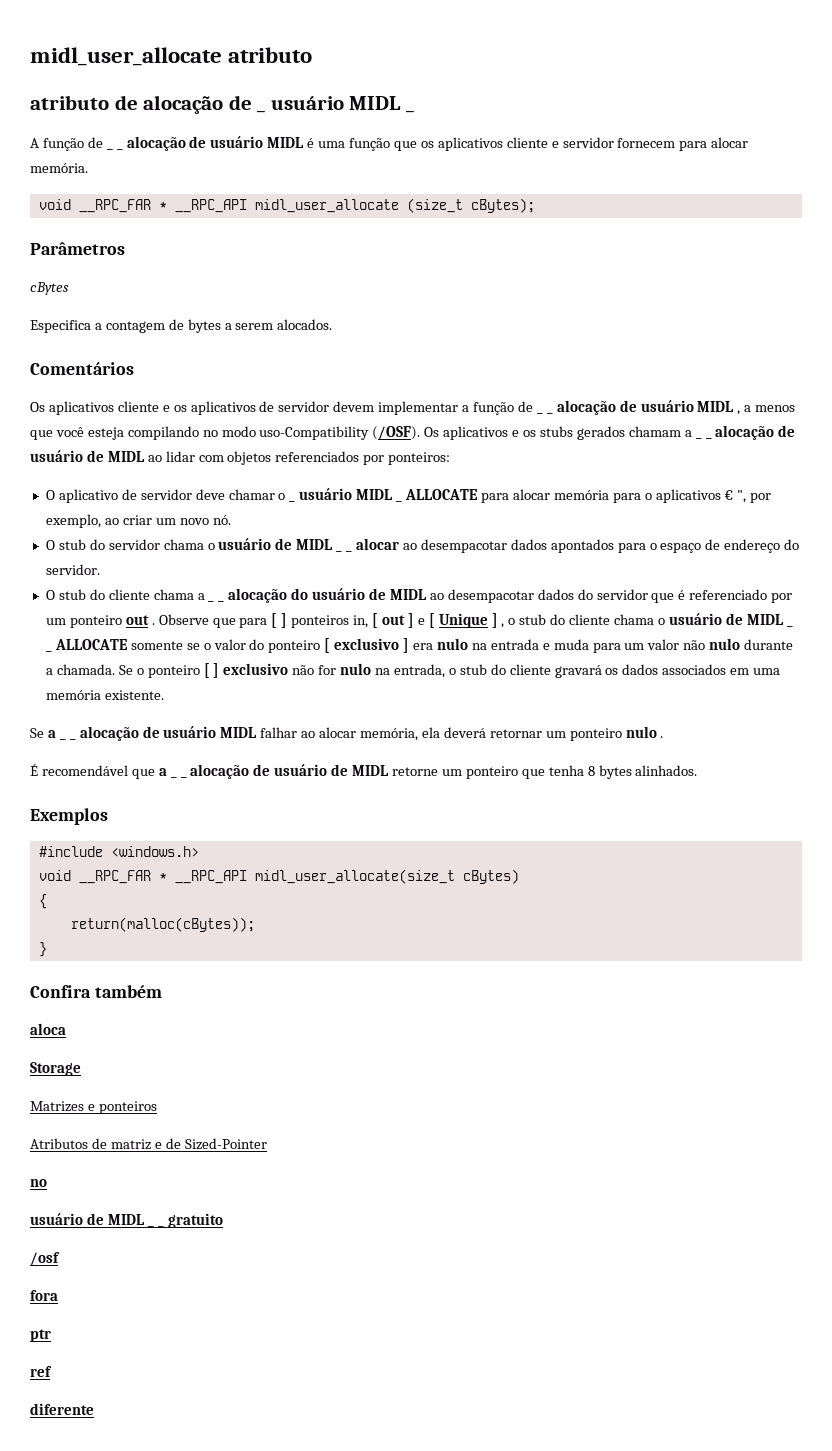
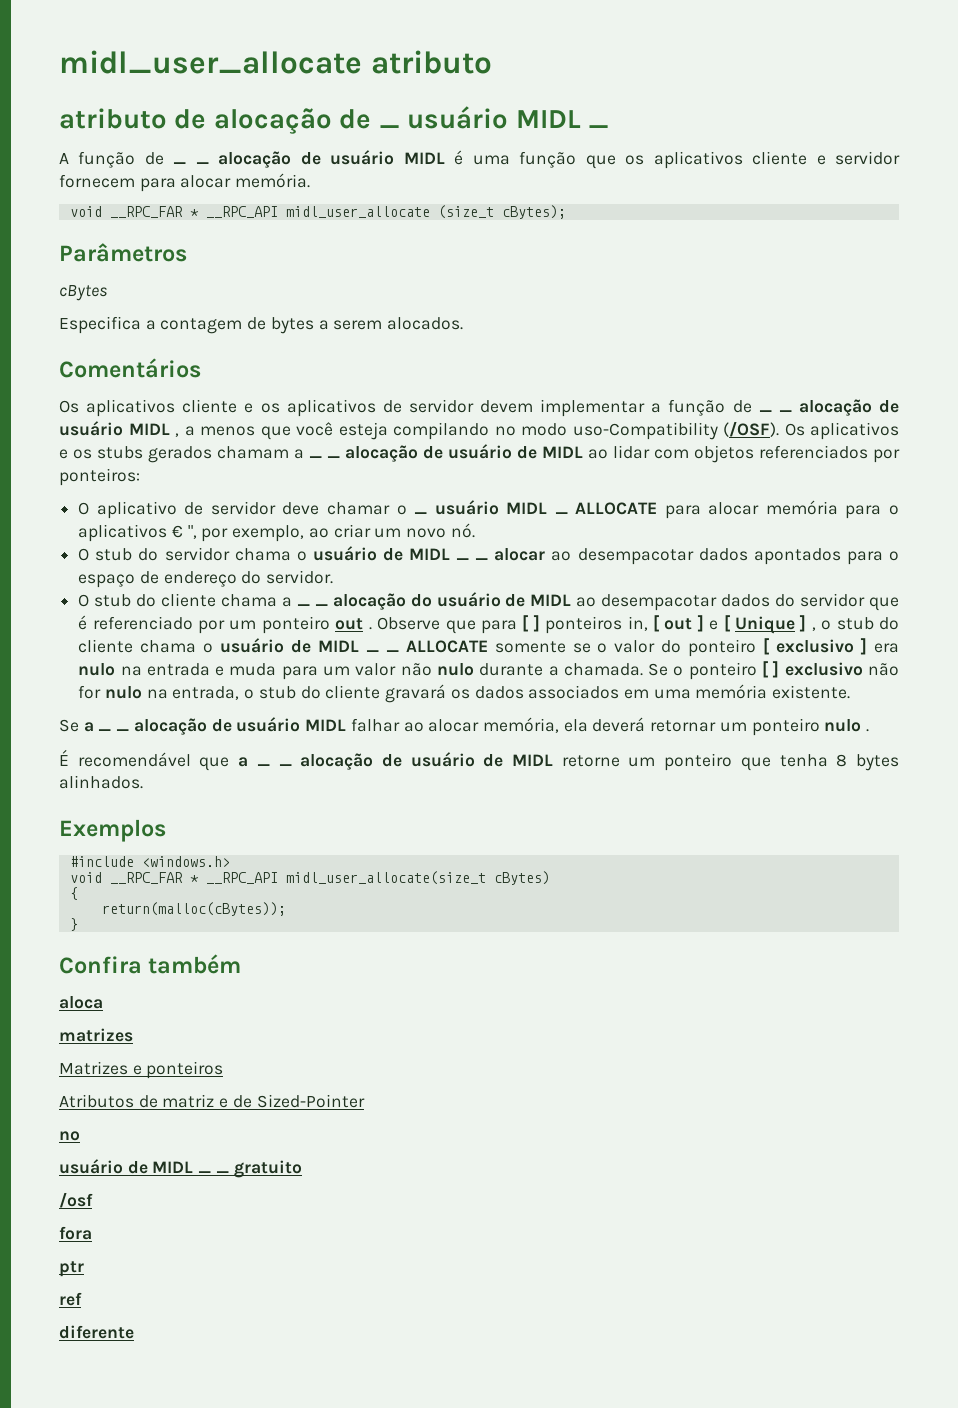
[30,1062,81,1076] Storage -> [59,1028,133,1042] matrizes

